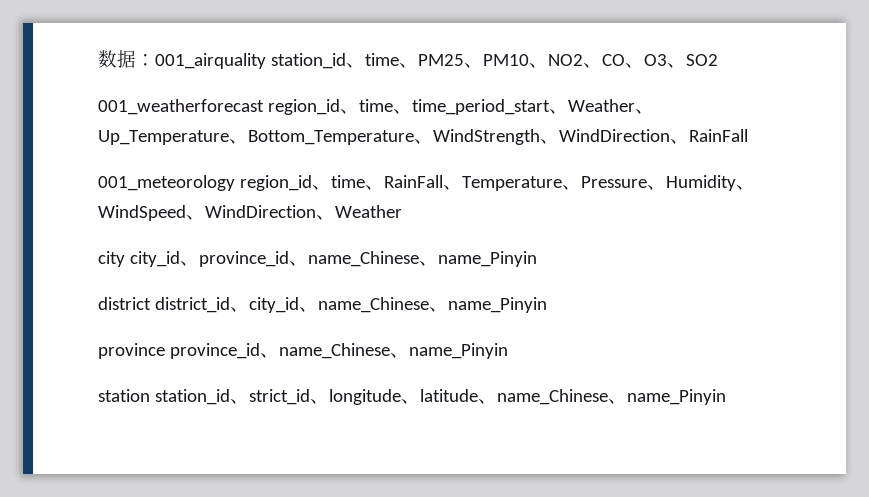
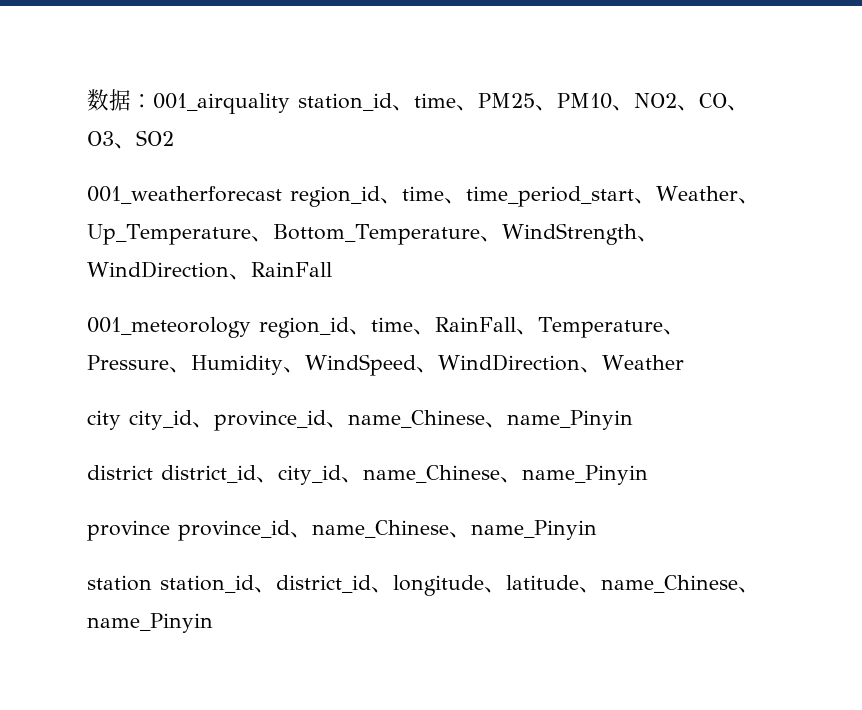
[248,389,310,405] strict_id -> [276,575,371,593] district_id

